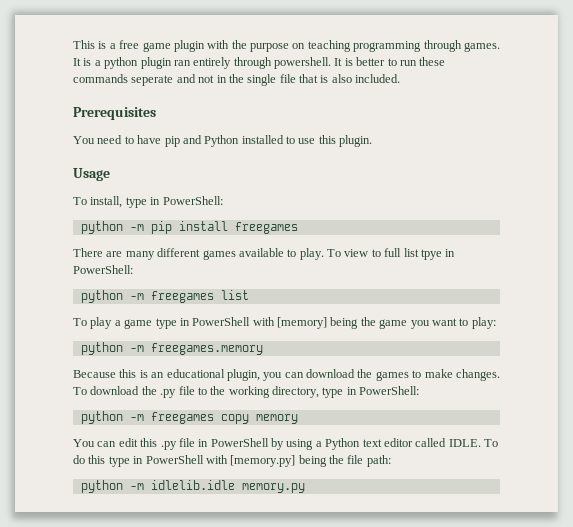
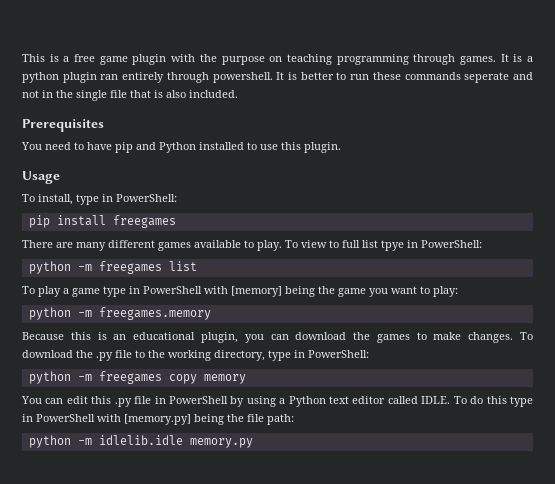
[80,221,144,234] python -m -> (177, 198) none

